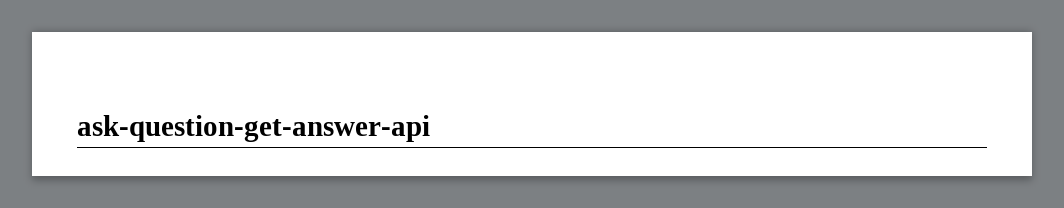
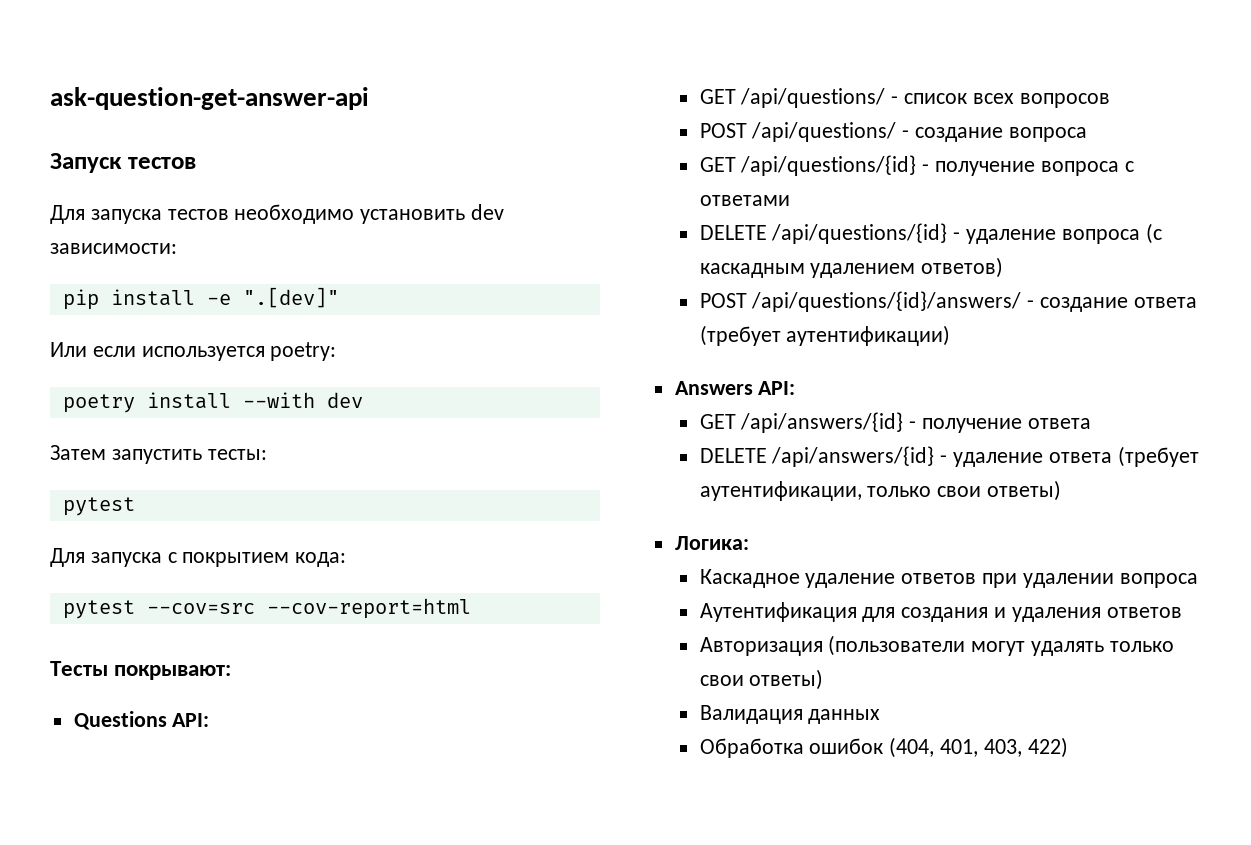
(430, 128) none -> [50,153,196,173] [50,204,505,224] [50,243,177,254] [62,287,339,310] [50,342,337,361] [62,392,363,413] [50,445,267,464] [62,497,135,516] [50,548,347,567] [62,598,471,619] [50,661,232,680] [73,711,210,730] [699,88,1110,108] [699,122,1087,142] [699,155,1134,176] [699,195,790,206] [699,223,1162,244] [699,257,1004,278] [699,291,1197,312] [699,325,951,346] [674,381,796,395] [699,412,1091,433] [699,446,1199,467] [699,480,1061,501] [674,536,749,550] [699,569,1198,588] [699,602,1182,622] [699,635,1174,656] [699,669,824,690] [699,705,881,724] [699,737,1068,758] // Запуск тестов // Для запуска тестов необходимо установить dev зависимости: // pip install -e ".[dev]" // Или если используется poetry: // poetry install --with dev // Затем запустить тесты: // pytest // Для запуска с покрытием кода: // pytest --cov=src --cov-report=html // Тесты покрывают: // Questions API: // GET /api/questions/ - список всех вопросов // POST /api/questions/ - создание вопроса // GET /api/questions/{id} - получение вопроса с ответами // DELETE /api/questions/{id} - удаление вопроса (с каскадным удалением ответов) // POST /api/questions/{id}/answers/ - создание ответа (требует аутентификации) // Answers API: // GET /api/answers/{id} - получение ответа // DELETE /api/answers/{id} - удаление ответа (требует аутентификации, только свои ответы) // Логика: // Каскадное удаление ответов при удалении вопроса // Аутентификация для создания и удаления ответов // Авторизация (пользователи могут удалять только свои ответы) // Валидация данных // Обработка ошибок (404, 401, 403, 422)

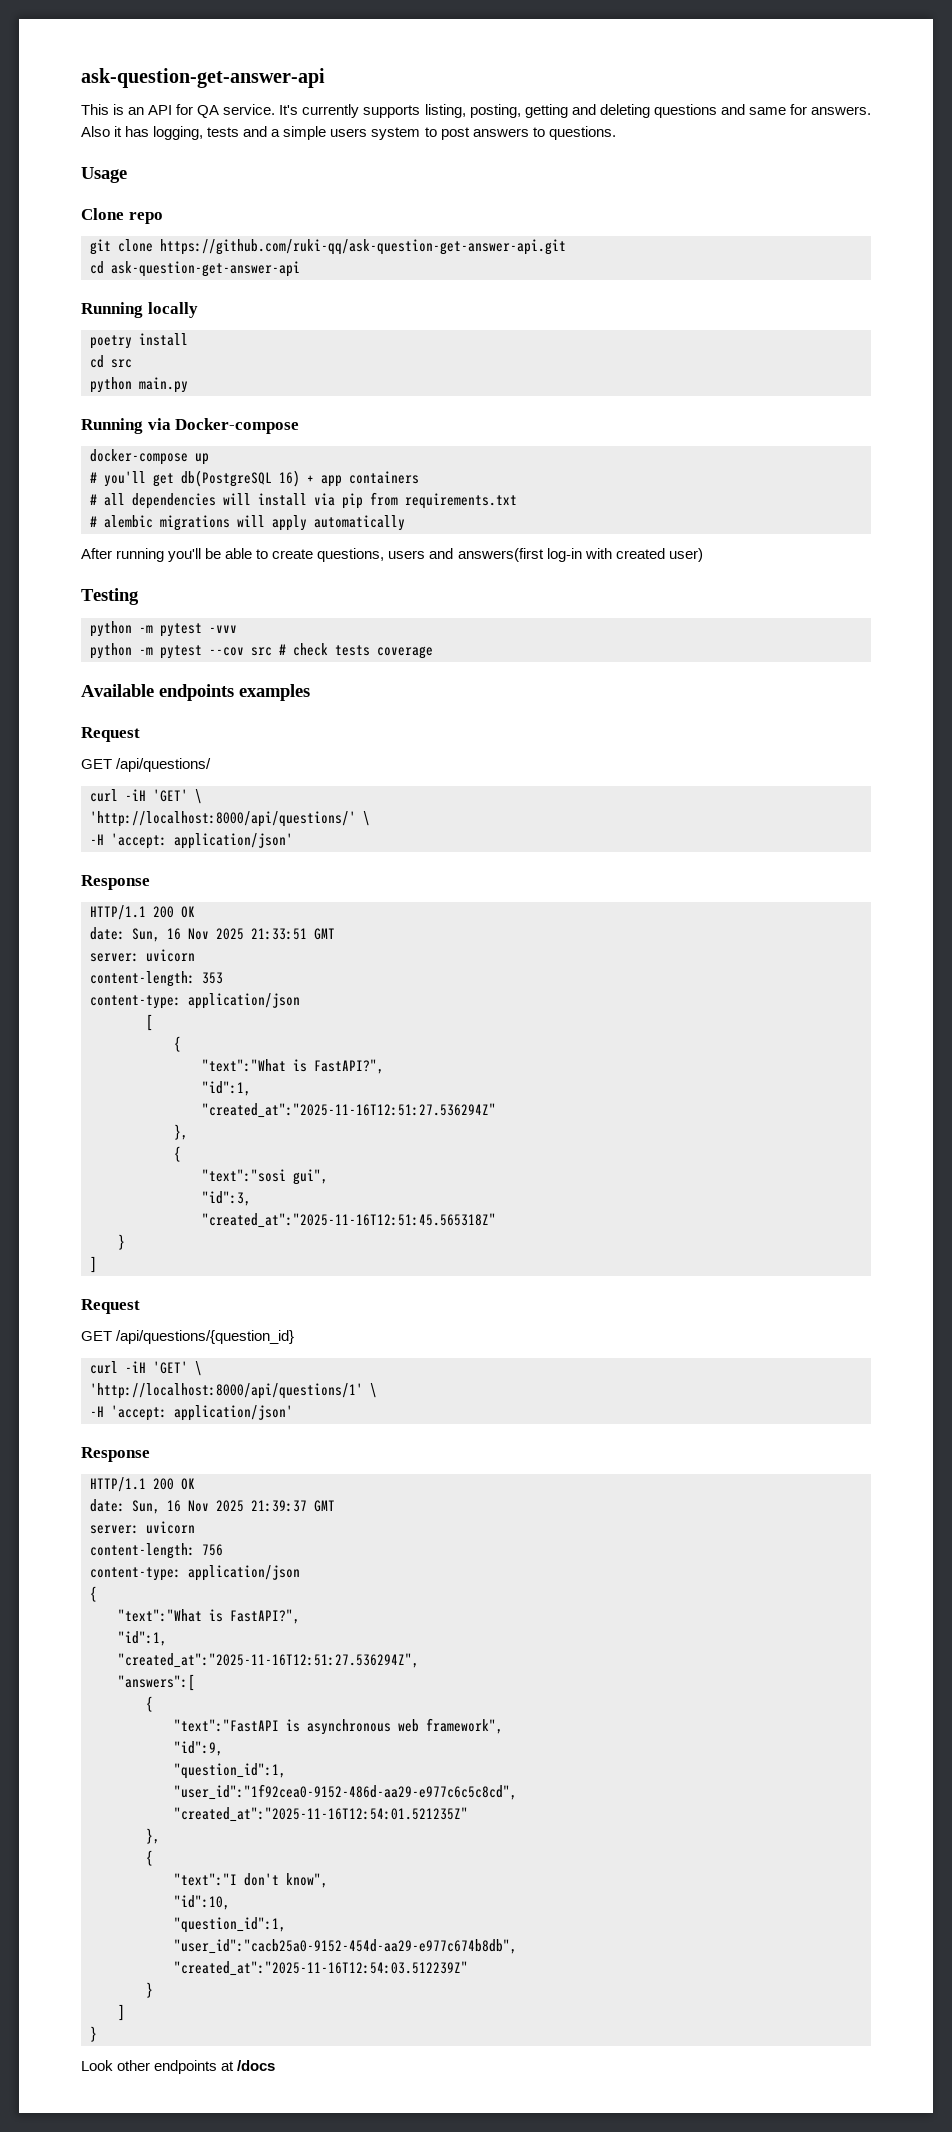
[50,87,369,110] [50,153,196,173] [50,204,505,224] [50,243,177,254] [62,287,339,310] [50,342,337,361] [62,392,363,413] [50,445,267,464] [62,497,135,516] [50,548,347,567] [62,598,471,619] [50,661,232,680] [73,711,210,730] [699,88,1110,108] [699,122,1087,142] [699,155,1134,176] [699,195,790,206] [699,223,1162,244] [699,257,1004,278] [699,291,1197,312] [699,325,951,346] [674,381,796,395] [699,412,1091,433] [699,446,1199,467] [699,480,1061,501] [674,536,749,550] [699,569,1198,588] [699,602,1182,622] [699,635,1174,656] [699,669,824,690] [699,705,881,724] [699,737,1068,758] ask-question-get-answer-api // Запуск тестов // Для запуска тестов необходимо установить dev зависимости: // pip install -e ".[dev]" // Или если используется poetry: // poetry install --with dev // Затем запустить тесты: // pytest // Для запуска с покрытием кода: // pytest --cov=src --cov-report=html // Тесты покрывают: // Questions API: // GET /api/questions/ - список всех вопросов // POST /api/questions/ - создание вопроса // GET /api/questions/{id} - получение вопроса с ответами // DELETE /api/questions/{id} - удаление вопроса (с каскадным удалением ответов) // POST /api/questions/{id}/answers/ - создание ответа (требует аутентификации) // Answers API: // GET /api/answers/{id} - получение ответа // DELETE /api/answers/{id} - удаление ответа (требует аутентификации, только свои ответы) // Логика: // Каскадное удаление ответов при удалении вопроса // Аутентификация для создания и удаления ответов // Авторизация (пользователи могут удалять только свои ответы) // Валидация данных // Обработка ошибок (404, 401, 403, 422) -> [81,68,325,88] [81,104,872,118] [81,126,616,140] [81,167,127,183] [81,208,163,224] [90,239,566,255] [90,261,300,277] [81,302,198,318] [90,333,188,349] [90,355,132,368] [90,377,188,393] [81,418,300,434] [90,449,209,465] [90,470,419,487] [90,492,517,509] [90,515,405,531] [81,548,703,562] [81,588,139,605] [90,621,237,637] [90,643,433,659] [81,684,310,701] [81,727,140,742] [81,758,212,772] [90,789,202,804] [90,811,370,827] [90,833,293,849] [81,875,150,890] [90,905,195,920] [90,927,335,942] [90,949,195,962] [90,971,223,987] [90,993,300,1009] [146,1014,153,1031] [174,1036,181,1052] [202,1059,384,1074] [202,1081,251,1096] [202,1103,496,1118] [174,1124,188,1140] [174,1146,181,1162] [202,1169,328,1185] [202,1191,251,1206] [202,1213,496,1228] [118,1234,125,1250] [90,1256,97,1273] [81,1299,140,1314] [81,1330,295,1344] [90,1361,202,1376] [90,1383,377,1399] [90,1405,293,1421] [81,1447,150,1462] [90,1477,195,1492] [90,1499,335,1514] [90,1521,195,1534] [90,1543,223,1559] [90,1565,300,1581] [90,1586,97,1602] [118,1609,300,1624] [118,1631,167,1646] [118,1653,419,1668] [118,1674,195,1691] [146,1696,153,1712] [174,1718,503,1735] [174,1741,223,1756] [174,1763,286,1779] [174,1784,517,1800] [174,1807,468,1822] [146,1828,160,1844] [146,1850,153,1866] [174,1873,328,1888] [174,1895,230,1910] [174,1917,286,1933] [174,1939,517,1954] [174,1961,468,1976] [146,1982,153,1998] [118,2004,125,2021] [90,2026,97,2042] [81,2060,276,2074] ask-question-get-answer-api // This is an API for QA service. It's currently supports listing, posting, getting and deleting questions and same for answers. Also it has logging, tests and a simple users system to post answers to questions. // Usage // Clone repo // git clone https://github.com/ruki-qq/ask-question-get-answer-api.git // cd ask-question-get-answer-api // Running locally // poetry install // cd src // python main.py // Running via Docker-compose // docker-compose up // # you'll get db(PostgreSQL 16) + app containers // # all dependencies will install via pip from requirements.txt // # alembic migrations will apply automatically // After running you'll be able to create questions, users and answers(first log-in with created user) // Testing // python -m pytest -vvv // python -m pytest --cov src # check tests coverage // Available endpoints examples // Request // GET /api/questions/ // curl -iH 'GET' \ // 'http://localhost:8000/api/questions/' \ // -H 'accept: application/json' // Response // HTTP/1.1 200 OK // date: Sun, 16 Nov 2025 21:33:51 GMT // server: uvicorn // content-length: 353 // content-type: application/json // [ // { // "text":"What is FastAPI?", // "id":1, // "created_at":"2025-11-16T12:51:27.536294Z" // }, // { // "text":"sosi gui", // "id":3, // "created_at":"2025-11-16T12:51:45.565318Z" // } // ] // Request // GET /api/questions/{question_id} // curl -iH 'GET' \ // 'http://localhost:8000/api/questions/1' \ // -H 'accept: application/json' // Response // HTTP/1.1 200 OK // date: Sun, 16 Nov 2025 21:39:37 GMT // server: uvicorn // content-length: 756 // content-type: application/json // { // "text":"What is FastAPI?", // "id":1, // "created_at":"2025-11-16T12:51:27.536294Z", // "answers":[ // { // "text":"FastAPI is asynchronous web framework", // "id":9, // "question_id":1, // "user_id":"1f92cea0-9152-486d-aa29-e977c6c5c8cd", // "created_at":"2025-11-16T12:54:01.521235Z" // }, // { // "text":"I don't know", // "id":10, // "question_id":1, // "user_id":"cacb25a0-9152-454d-aa29-e977c674b8db", // "created_at":"2025-11-16T12:54:03.512239Z" // } // ] // } // Look other endpoints at /docs

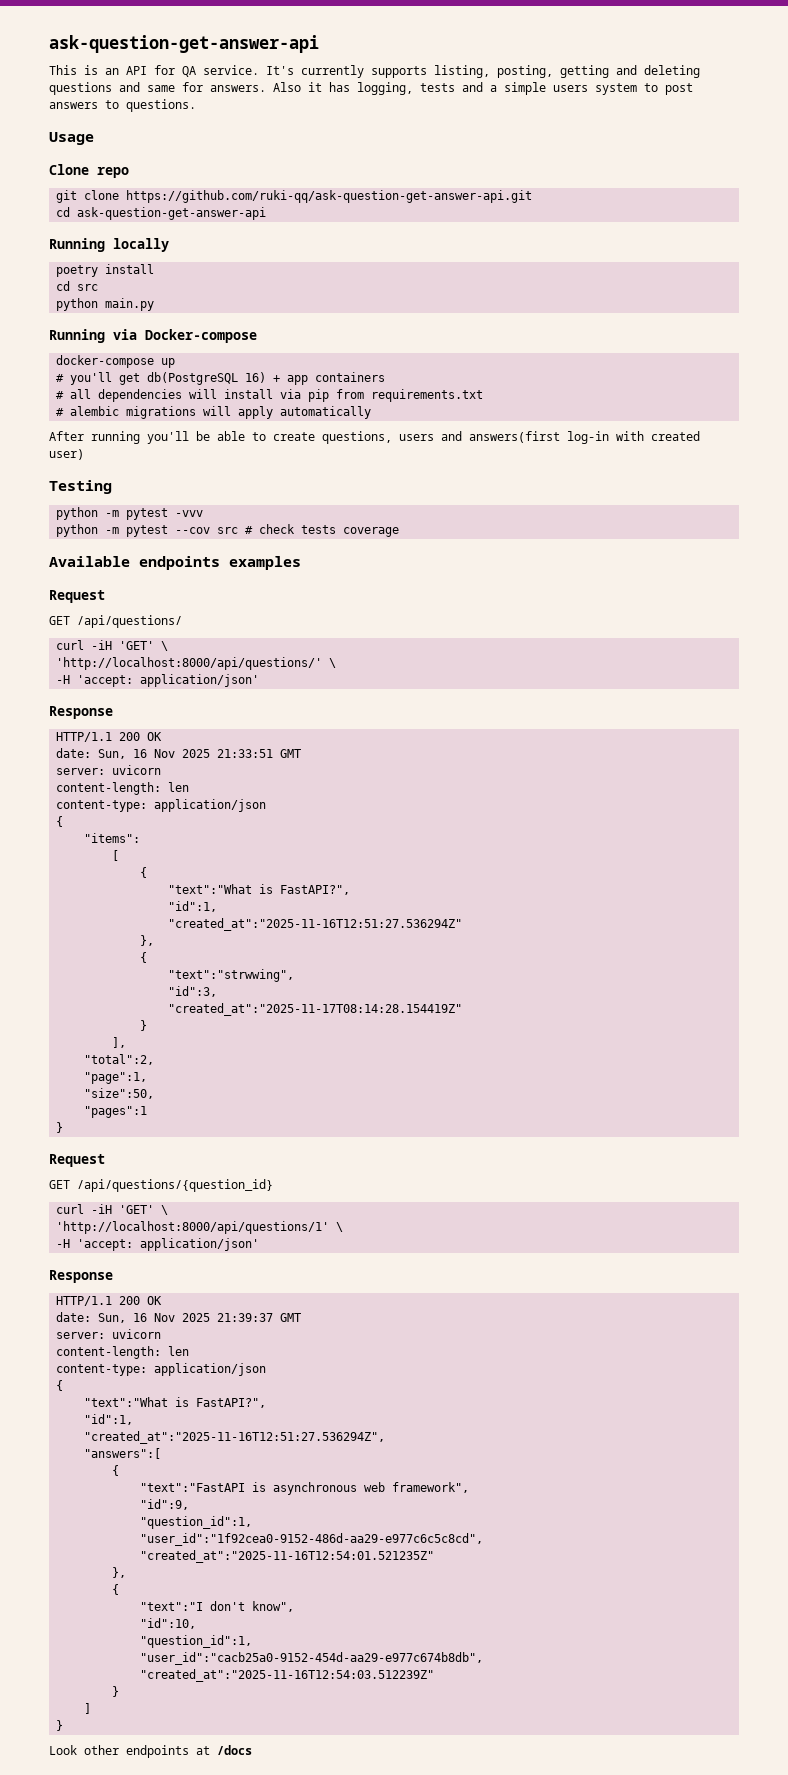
[202,972,223,984] [90,993,300,1009] 353 // content-type: application/json -> [168,782,190,792] [56,799,267,812] [56,816,64,827] [84,833,141,843] len // content-type: application/json // { // "items":
[202,1169,328,1185] "text":"sosi gui", -> [168,969,295,982] "text":"strwwing",
[202,1213,496,1228] [118,1234,125,1250] [90,1256,97,1273] "created_at":"2025-11-16T12:51:45.565318Z" // } // ] -> [168,1003,463,1016] [140,1020,148,1031] [112,1037,127,1048] [84,1054,155,1065] [84,1072,148,1084] [84,1088,155,1099] [84,1106,148,1118] [56,1122,64,1133] "created_at":"2025-11-17T08:14:28.154419Z" // } // ], // "total":2, // "page":1, // "size":50, // "pages":1 // }
[202,1544,223,1556] 756 -> [168,1346,190,1356] len

